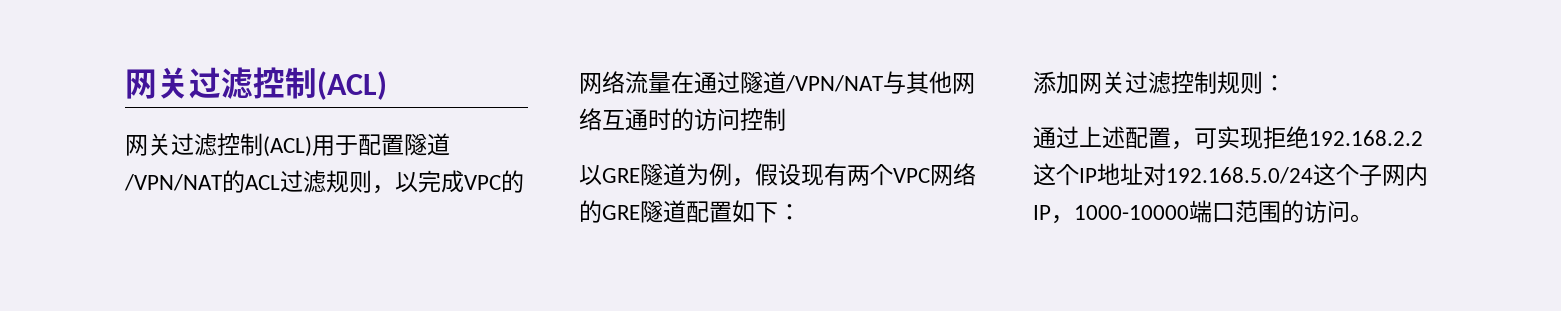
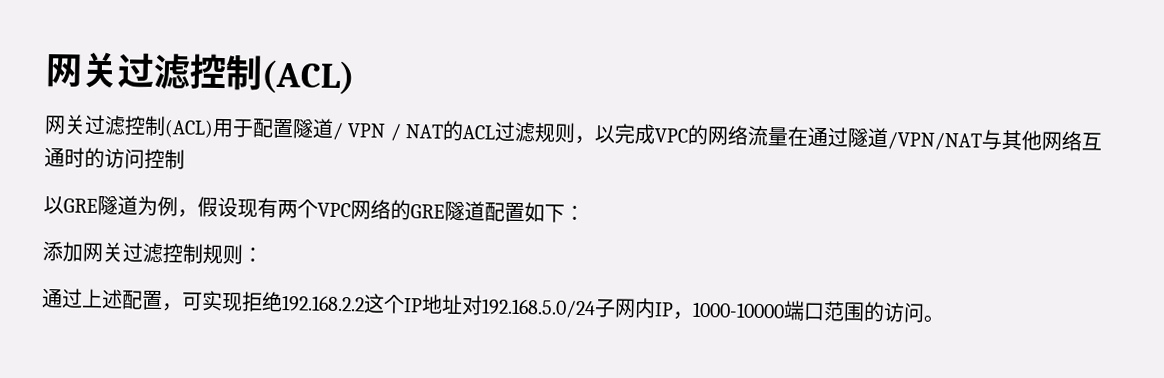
[124,174,222,191] /VPN/NAT -> [332,122,445,141] / VPN / NAT
[1313,163,1359,186] 这个 -> (596, 308) none

